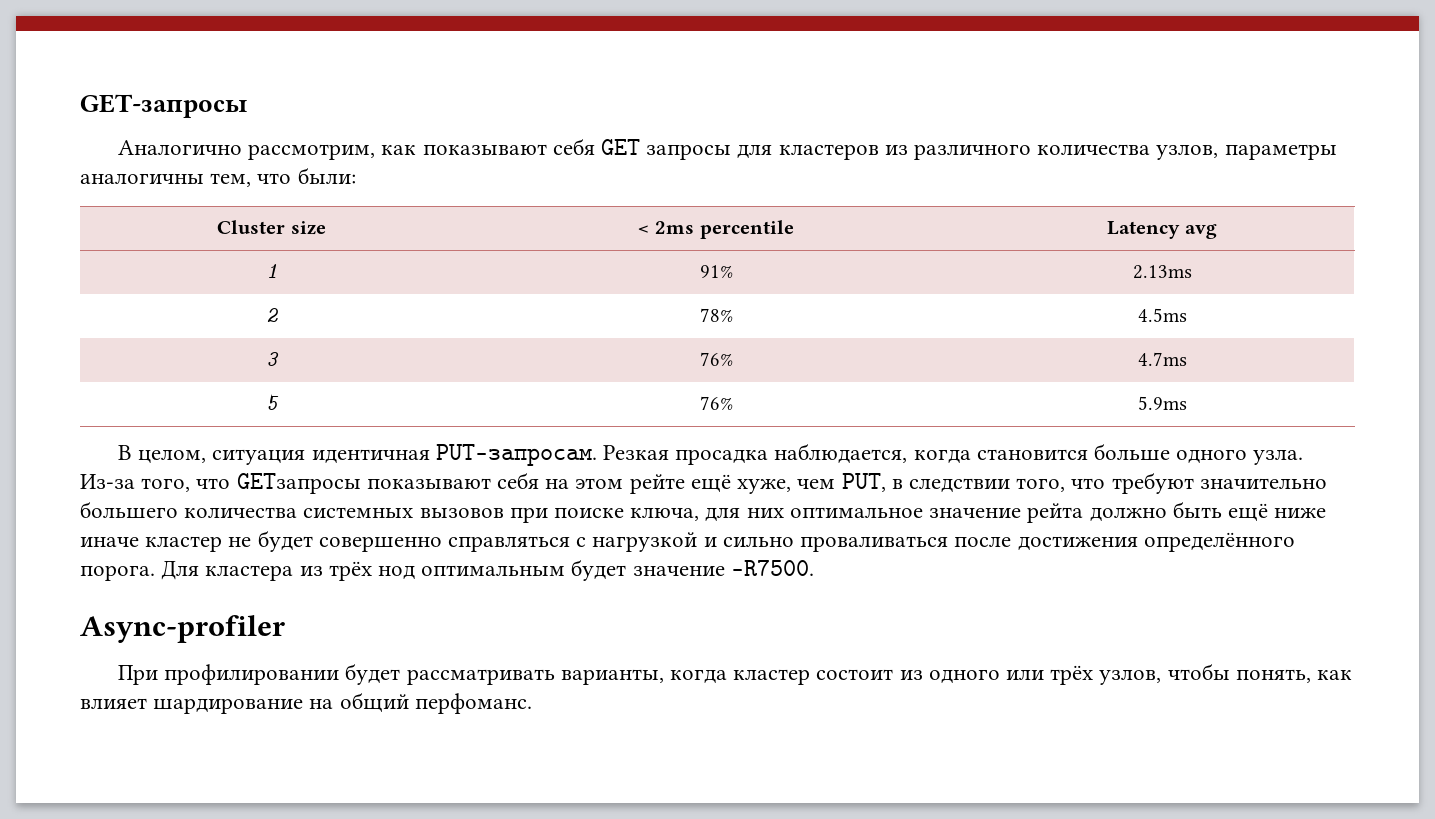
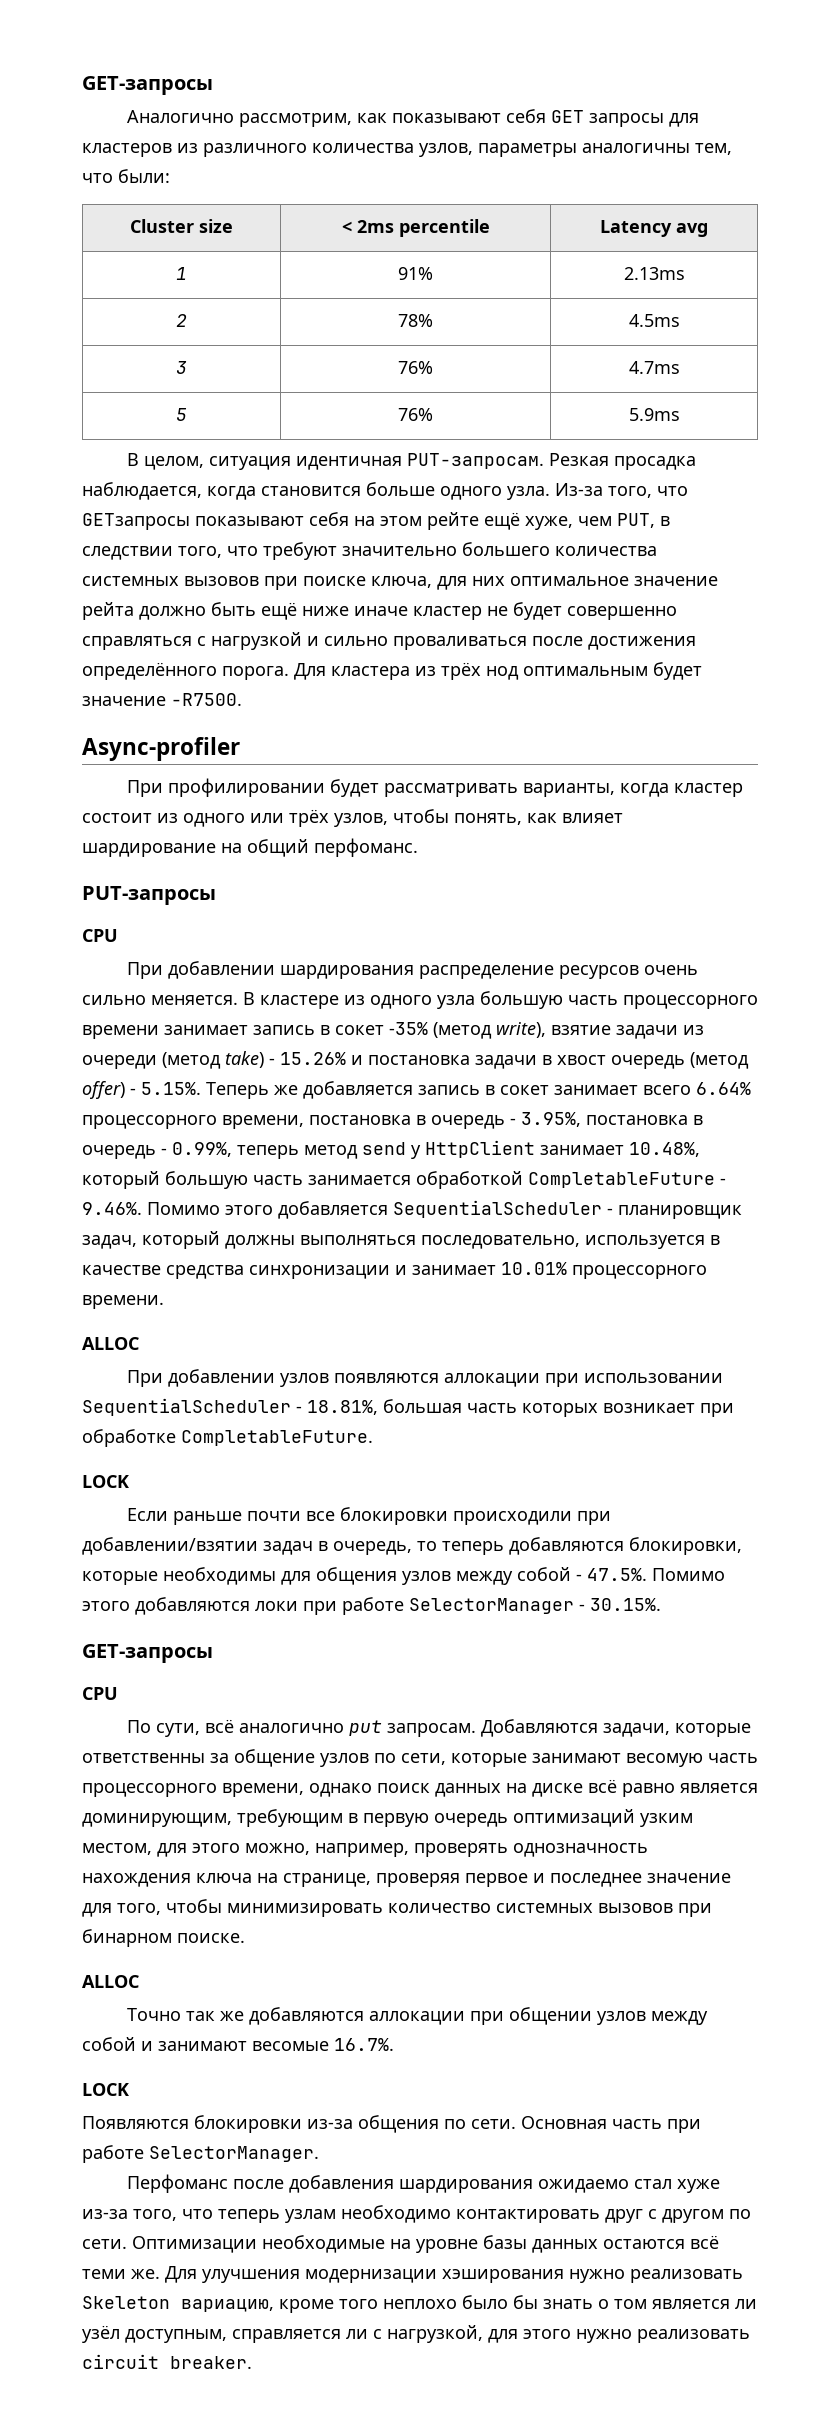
(532, 703) none -> [82,886,216,905] [82,929,118,942] [126,961,698,979] [82,991,758,1009] [82,1022,704,1039] [82,1051,749,1069] [82,1081,751,1099] [82,1112,703,1129] [82,1140,700,1159] [82,1171,726,1189] [82,1200,742,1219] [82,1231,720,1249] [82,1262,707,1279] [82,1295,164,1309] [82,1337,139,1350] [126,1369,723,1387] [82,1398,734,1417] [82,1429,373,1447] [82,1475,129,1488] [126,1507,611,1525] [82,1537,742,1555] [82,1567,725,1585] [82,1597,661,1615] [82,1644,213,1663] [82,1687,118,1700] [126,1719,751,1737] [82,1749,758,1767] [82,1779,758,1797] [82,1809,693,1827] [82,1843,648,1857] [82,1873,731,1887] [82,1899,712,1917] [82,1929,245,1947] [82,1975,139,1988] [126,2007,708,2025] [82,2037,394,2051] [82,2083,129,2096] [82,2115,701,2133] [82,2145,319,2163] [126,2174,720,2193] [82,2205,751,2223] [82,2235,719,2253] [82,2266,743,2283] [82,2295,757,2313] [82,2325,750,2343] [82,2354,252,2369] // PUT-запросы // CPU // При добавлении шардирования распределение ресурсов очень сильно меняется. В кластере из одного узла большую часть процессорного времени занимает запись в сокет -35% (метод write), взятие задачи из очереди (метод take) - 15.26% и постановка задачи в хвост очередь (метод offer) - 5.15%. Теперь же добавляется запись в сокет занимает всего 6.64% процессорного времени, постановка в очередь - 3.95%, постановка в очередь - 0.99%, теперь метод send у HttpClient занимает 10.48%, который большую часть занимается обработкой CompletableFuture - 9.46%. Помимо этого добавляется SequentialScheduler - планировщик задач, который должны выполняться последовательно, используется в качестве средства синхронизации и занимает 10.01% процессорного времени. // ALLOC // При добавлении узлов появляются аллокации при использовании SequentialScheduler - 18.81%, большая часть которых возникает при обработке CompletableFuture. // LOCK // Если раньше почти все блокировки происходили при добавлении/взятии задач в очередь, то теперь добавляются блокировки, которые необходимы для общения узлов между собой - 47.5%. Помимо этого добавляются локи при работе SelectorManager - 30.15%. // GET-запросы // CPU // По сути, всё аналогично put запросам. Добавляются задачи, которые ответственны за общение узлов по сети, которые занимают весомую часть процессорного времени, однако поиск данных на диске всё равно является доминирующим, требующим в первую очередь оптимизаций узким местом, для этого можно, например, проверять однозначность нахождения ключа на странице, проверяя первое и последнее значение для того, чтобы минимизировать количество системных вызовов при бинарном поиске. // ALLOC // Точно так же добавляются аллокации при общении узлов между собой и занимают весомые 16.7%. // LOCK // Появляются блокировки из-за общения по сети. Основная часть при работе SelectorManager. // Перфоманс после добавления шардирования ожидаемо стал хуже из-за того, что теперь узлам необходимо контактировать друг с другом по сети. Оптимизации необходимые на уровне базы данных остаются всё теми же. Для улучшения модернизации хэширования нужно реализовать Skeleton вариацию, кроме того неплохо было бы знать о том является ли узёл доступным, справляется ли с нагрузкой, для этого нужно реализовать circuit breaker.

